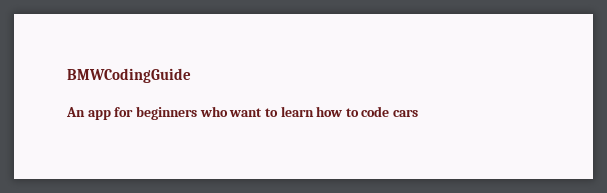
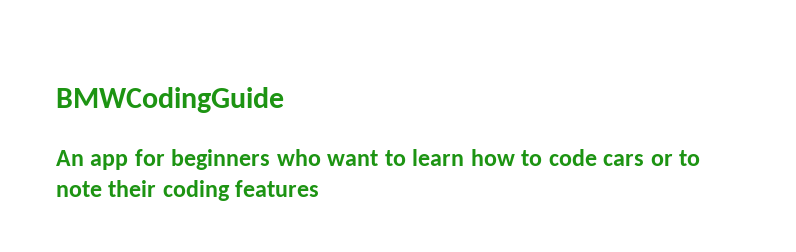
(419, 113) none -> [650,150,701,166] [56,180,320,201] or to note their coding features

